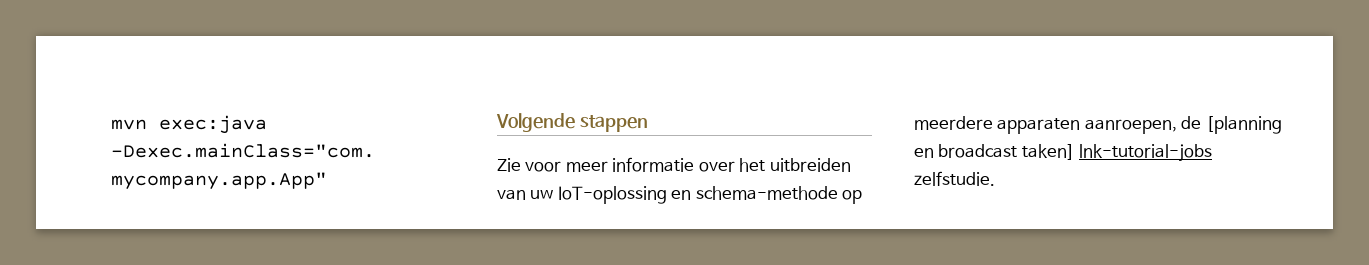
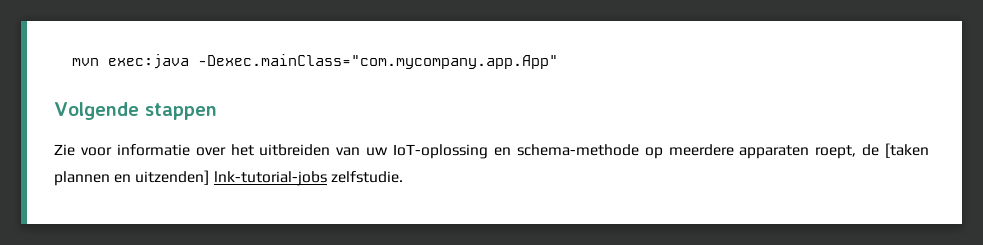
[565,161,608,172] meer -> (112, 151) none
[1084,116,1282,134] [914,144,1075,160] aanroepen, de [planning en broadcast taken] -> [815,143,929,159] [54,170,210,186] roept, de [taken plannen en uitzenden]

